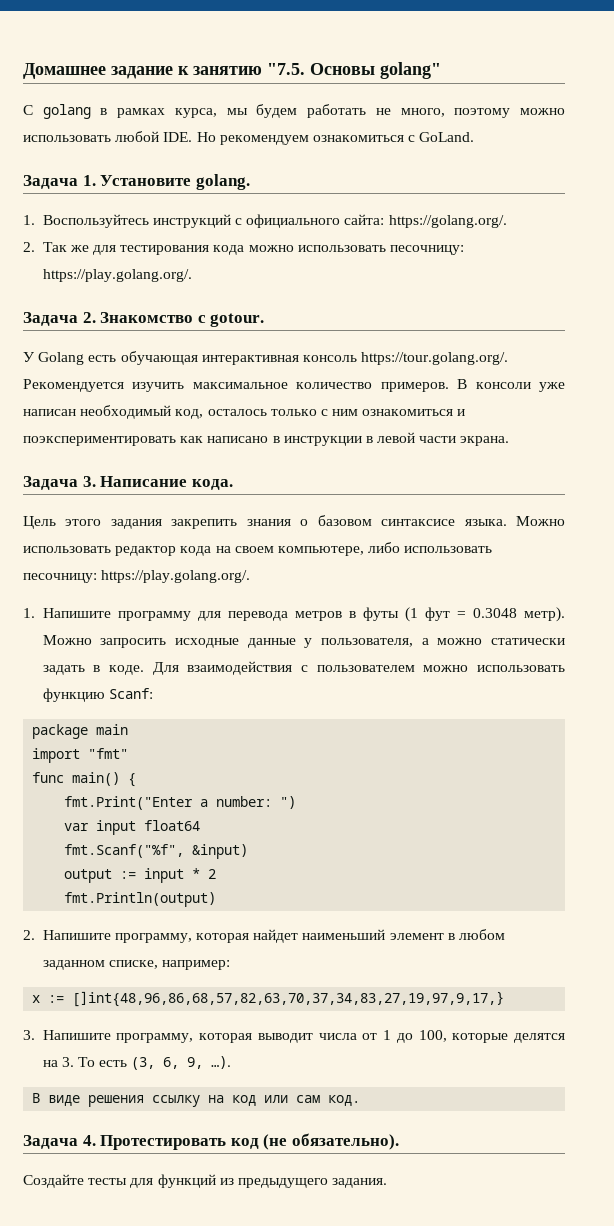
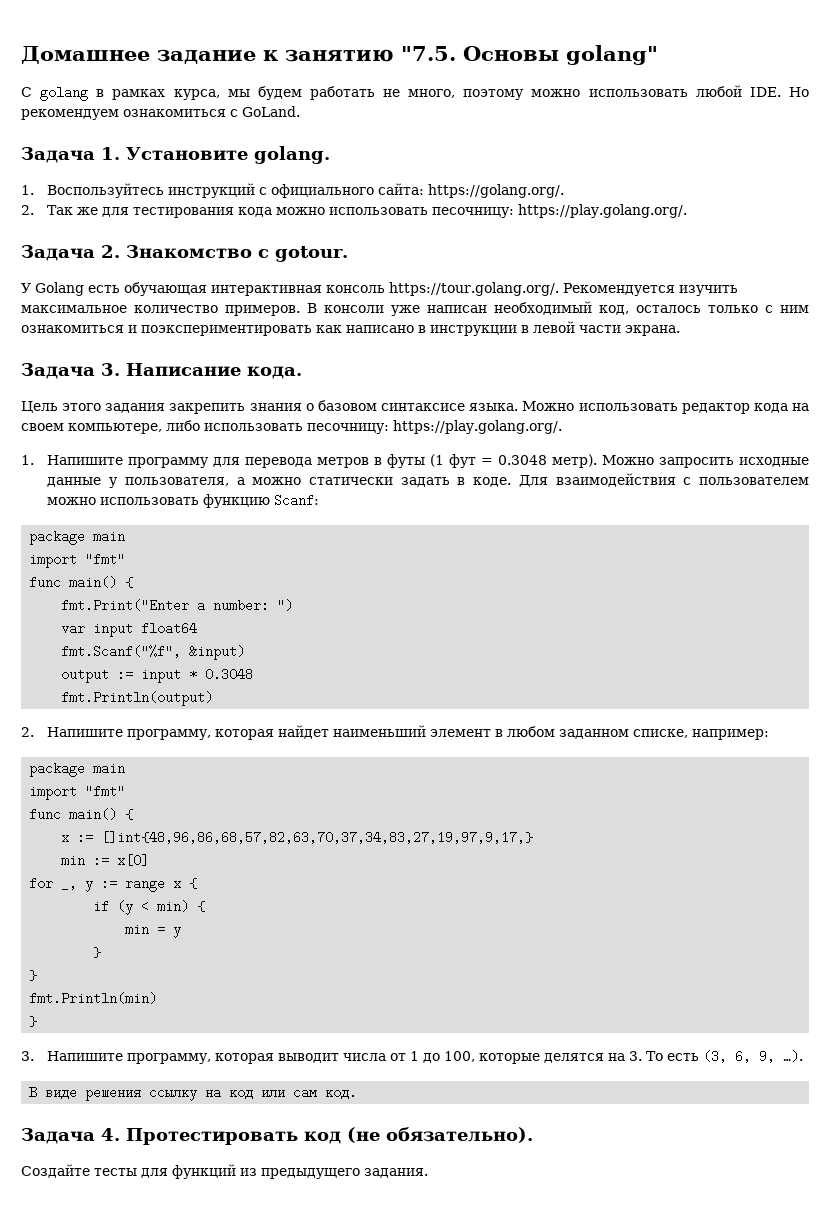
[208,869,217,879] 2 -> [205,668,254,681] 0.3048
[32,991,505,1007] x := []int{48,96,86,68,57,82,63,70,37,34,83,27,19,97,9,17,} -> [29,762,126,777] [29,785,126,800] [29,808,134,821] [61,831,534,844] [61,854,150,867] [29,877,198,892] [93,900,206,915] [125,923,182,938] [93,947,102,958] [29,970,38,981] [29,992,158,1005] [29,1016,38,1027] package main // import "fmt" // func main() { // x := []int{48,96,86,68,57,82,63,70,37,34,83,27,19,97,9,17,} // min := x[0] // for _, y := range x { // if (y < min) { // min = y // } // } // fmt.Println(min) // }

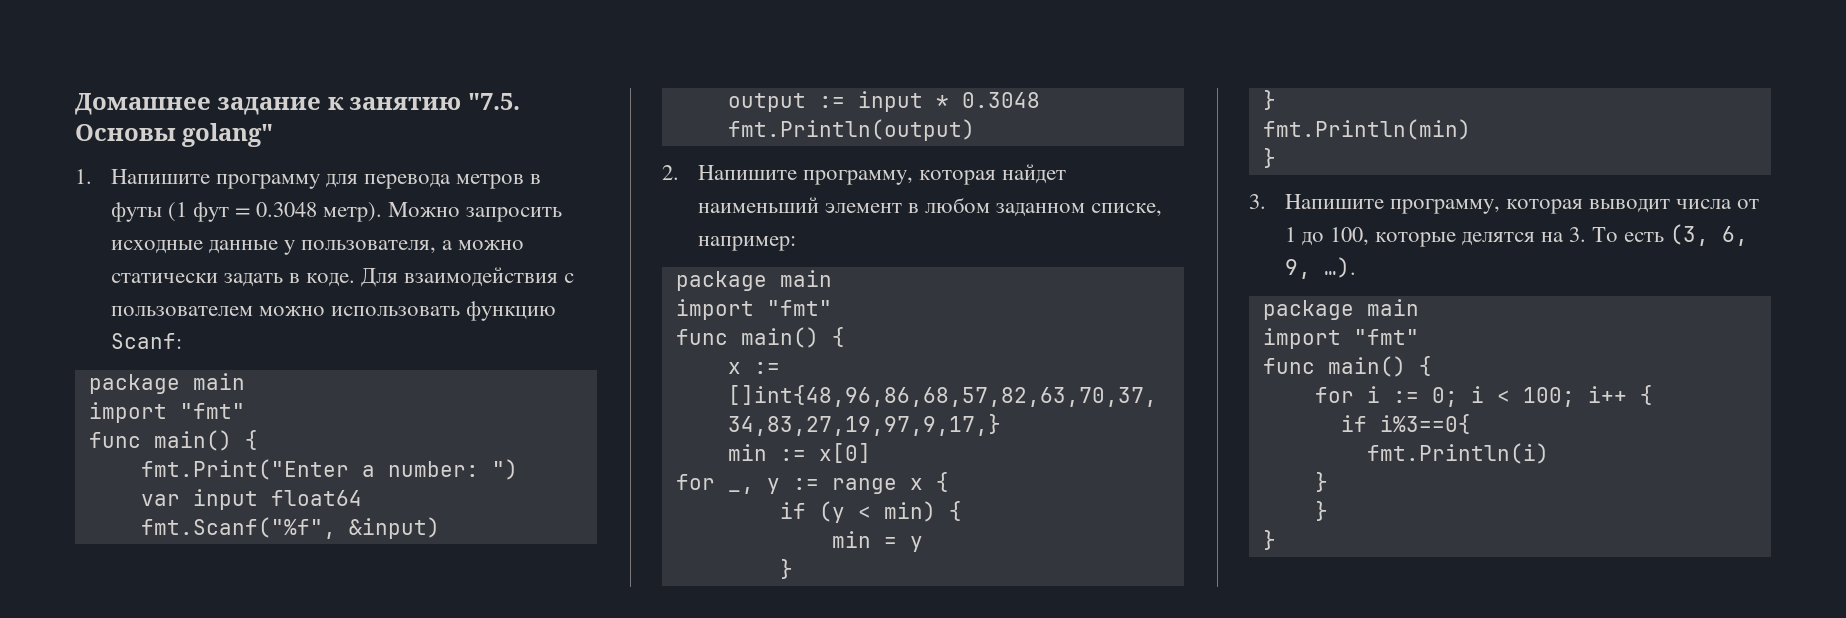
[21,85,809,101] [21,106,300,120] [21,146,330,164] [21,183,565,198] [21,204,688,218] [21,245,348,262] [21,282,738,296] [21,301,809,316] [21,321,680,336] [21,363,302,379] [21,400,809,414] [21,420,562,434] // С golang в рамках курса, мы будем работать не много, поэтому можно использовать любой IDE. Но рекомендуем ознакомиться с GoLand. // Задача 1. Установите golang. // 1. Воспользуйтесь инструкций с официального сайта: https://golang.org/. // 2. Так же для тестирования кода можно использовать песочницу: https://play.golang.org/. // Задача 2. Знакомство с gotour. // У Golang есть обучающая интерактивная консоль https://tour.golang.org/. Рекомендуется изучить максимальное количество примеров. В консоли уже написан необходимый код, осталось только с ним ознакомиться и поэкспериментировать как написано в инструкции в левой части экрана. // Задача 3. Написание кода. // Цель этого задания закрепить знания о базовом синтаксисе языка. Можно использовать редактор кода на своем компьютере, либо использовать песочницу: https://play.golang.org/. -> (274, 135) none
[29,1084,358,1101] [21,1127,533,1145] [21,1164,428,1179] В виде решения ссылку на код или сам код. // Задача 4. Протестировать код (не обязательно). // Создайте тесты для функций из предыдущего задания. -> [1262,299,1419,320] [1262,328,1419,349] [1262,356,1432,377] [1314,385,1653,407] [1340,414,1471,434] [1366,443,1549,464] [1314,472,1328,492] [1314,501,1328,521] [1262,530,1276,550] package main // import "fmt" // func main() { // for i := 0; i < 100; i++ { // if i%3==0{ // fmt.Println(i) // } // } // }

